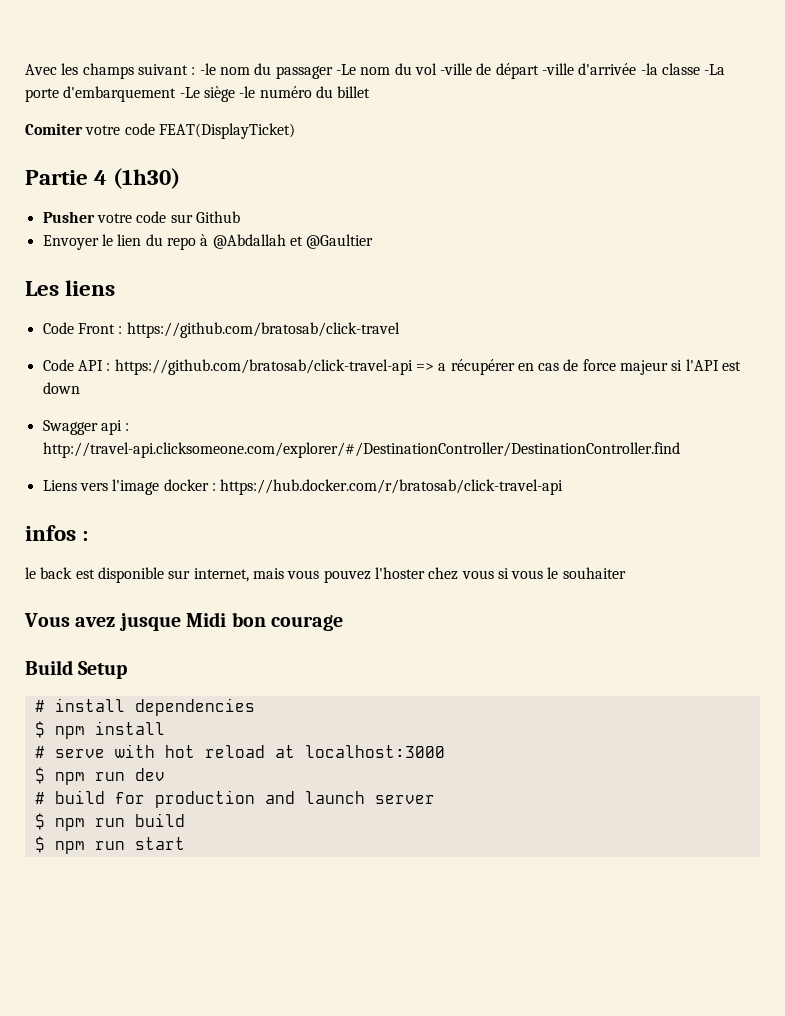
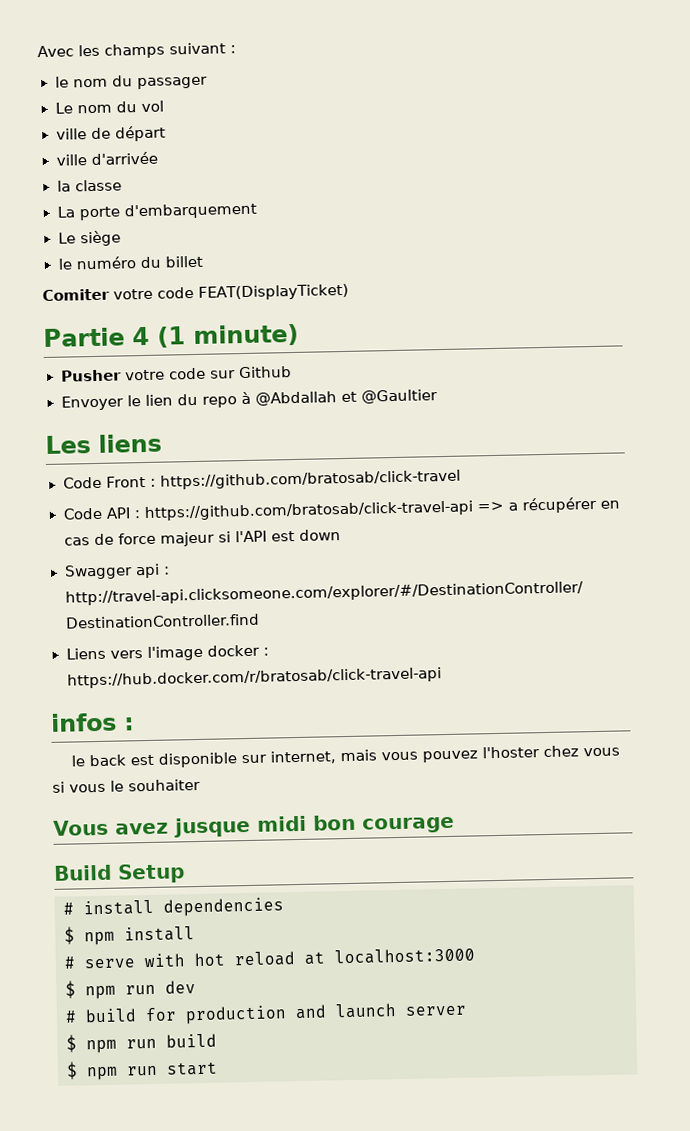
[199,63,216,75] -le -> [54,76,69,88] // le
[335,64,356,75] -Le -> [54,102,73,114] // Le
[440,63,473,75] -ville -> [55,128,87,140] // ville
[542,63,575,75] -ville -> [55,154,87,166] // ville
[640,63,658,75] -la -> [56,180,71,192] // la
[704,64,726,75] -La -> [56,206,75,218] // La
[179,87,200,98] -Le -> [57,232,76,244] // Le
[239,86,256,98] -le -> [57,258,73,270] // le
[113,168,181,189] (1h30) -> [156,323,299,348] (1 minute)
[186,612,227,627] Midi -> [256,815,307,832] midi

